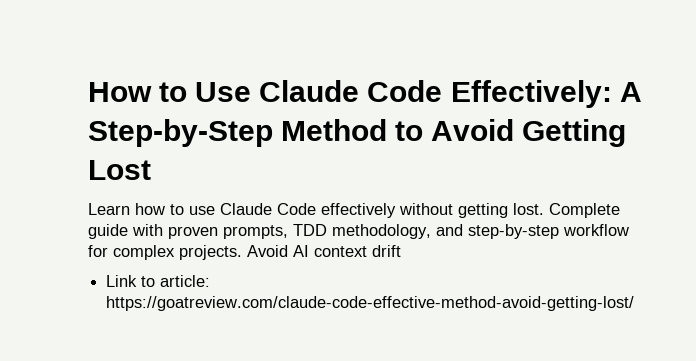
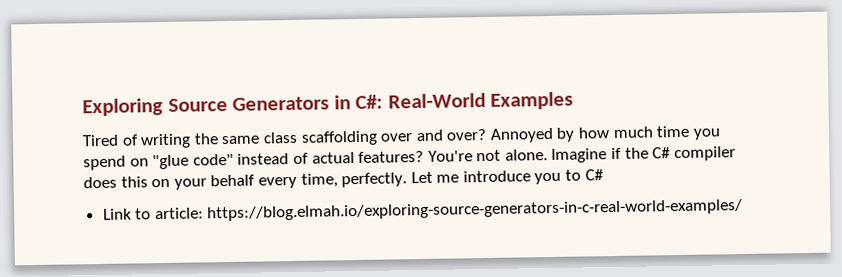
[88,80,642,108] [88,119,627,147] [88,160,151,180] [88,203,620,218] [88,224,629,239] [88,245,401,260] How to Use Claude Code Effectively: A Step-by-Step Method to Avoid Getting Lost // Learn how to use Claude Code effectively without getting lost. Complete guide with proven prompts, TDD methodology, and step-by-step workflow for complex projects. Avoid AI context drift -> [82,91,574,117] [82,125,721,149] [83,146,736,171] [83,169,604,190] Exploring Source Generators in C#: Real-World Examples // Tired of writing the same class scaffolding over and over? Annoyed by how much time you spend on "glue code" instead of actual features? You're not alone. Imagine if the C# compiler does this on your behalf every time, perfectly. Let me introduce you to C#
[106,296,635,311] https://goatreview.com/claude-code-effective-method-avoid-getting-lost/ -> [207,199,744,222] https://blog.elmah.io/exploring-source-generators-in-c-real-world-examples/

